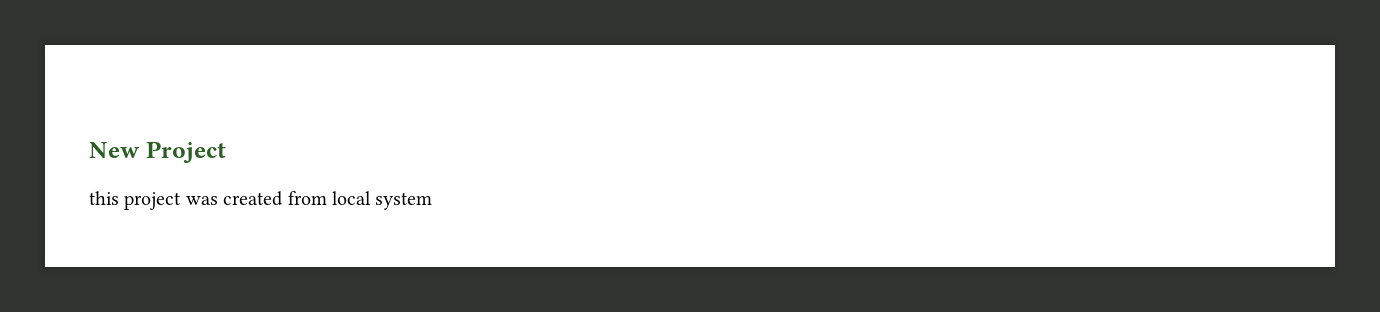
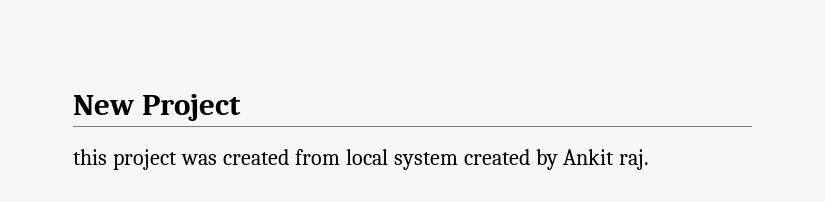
(433, 201) none -> [463,149,650,170] created by Ankit raj.

